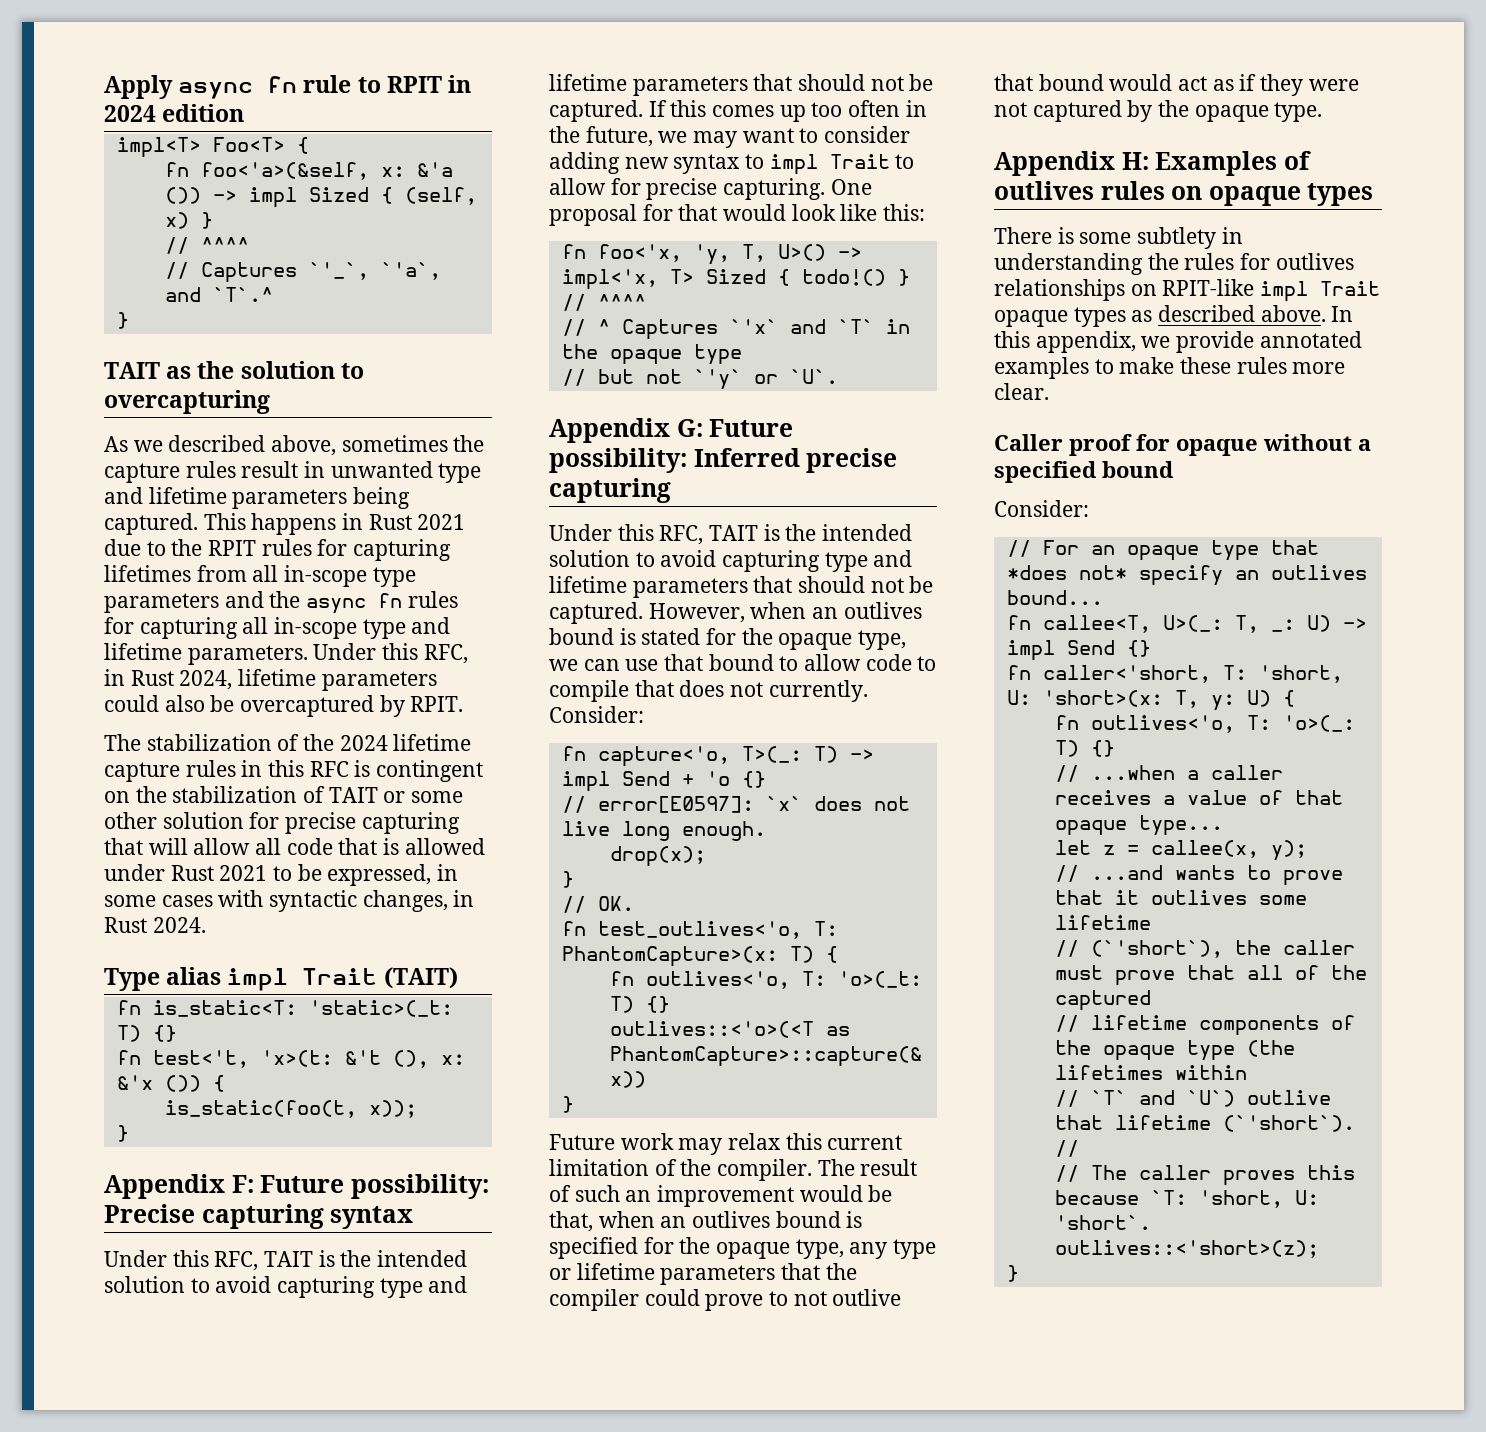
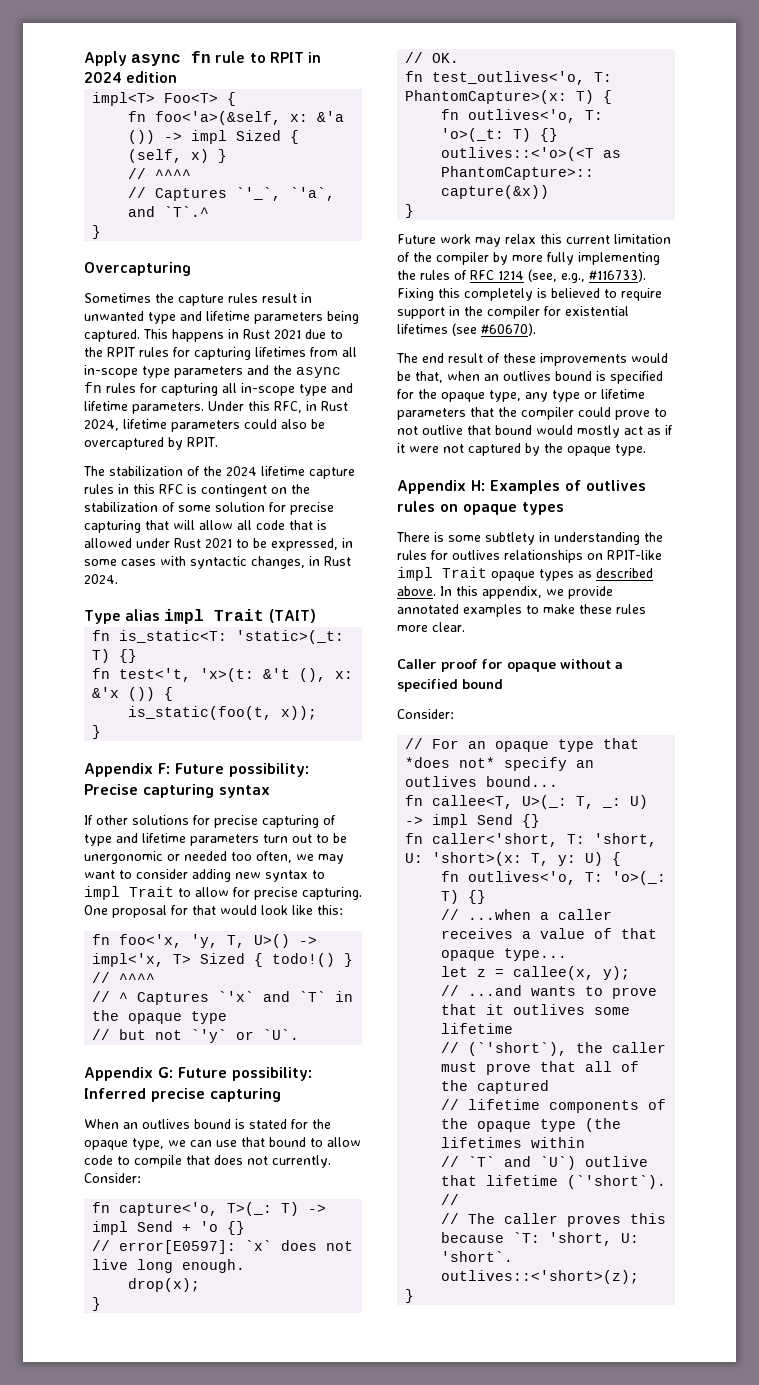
[104,361,364,379] [104,390,270,414] [104,435,448,456] TAIT as the solution to overcapturing // As we described above, sometimes -> [84,262,191,276] [84,293,151,303] Overcapturing // Sometimes
[328,787,464,803] [104,812,157,829] TAIT or some other -> [178,505,211,512] some
[104,1250,468,1271] [104,1276,468,1298] [549,74,934,96] [549,100,927,122] [549,126,653,147] Under this RFC, TAIT is the intended solution to avoid capturing type and lifetime parameters that should not be captured. If this comes up too often in the future, -> [84,815,336,828] [84,833,347,846] [84,851,292,864] If other solutions for precise capturing of type and lifetime parameters turn out to be unergonomic or needed too often,
[549,524,913,545] [549,550,913,572] [549,576,934,598] [549,602,807,624] Under this RFC, TAIT is the intended solution to avoid capturing type and lifetime parameters that should not be captured. However, when -> [84,1119,119,1129] When
[717,1159,918,1181] [549,1185,795,1207] compiler. The result of such an improvement -> [436,252,660,265] [397,269,646,283] [397,288,662,301] [397,306,629,319] [397,323,536,336] [396,353,627,366] compiler by more fully implementing the rules of RFC 1214 (see, e.g., #116733). Fixing this completely is believed to require support in the compiler for existential lifetimes (see #60670). // The end result of these improvements
(1173, 82) none -> [577,425,620,438] mostly
[1260,74,1304,96] they -> [397,443,405,453] it

